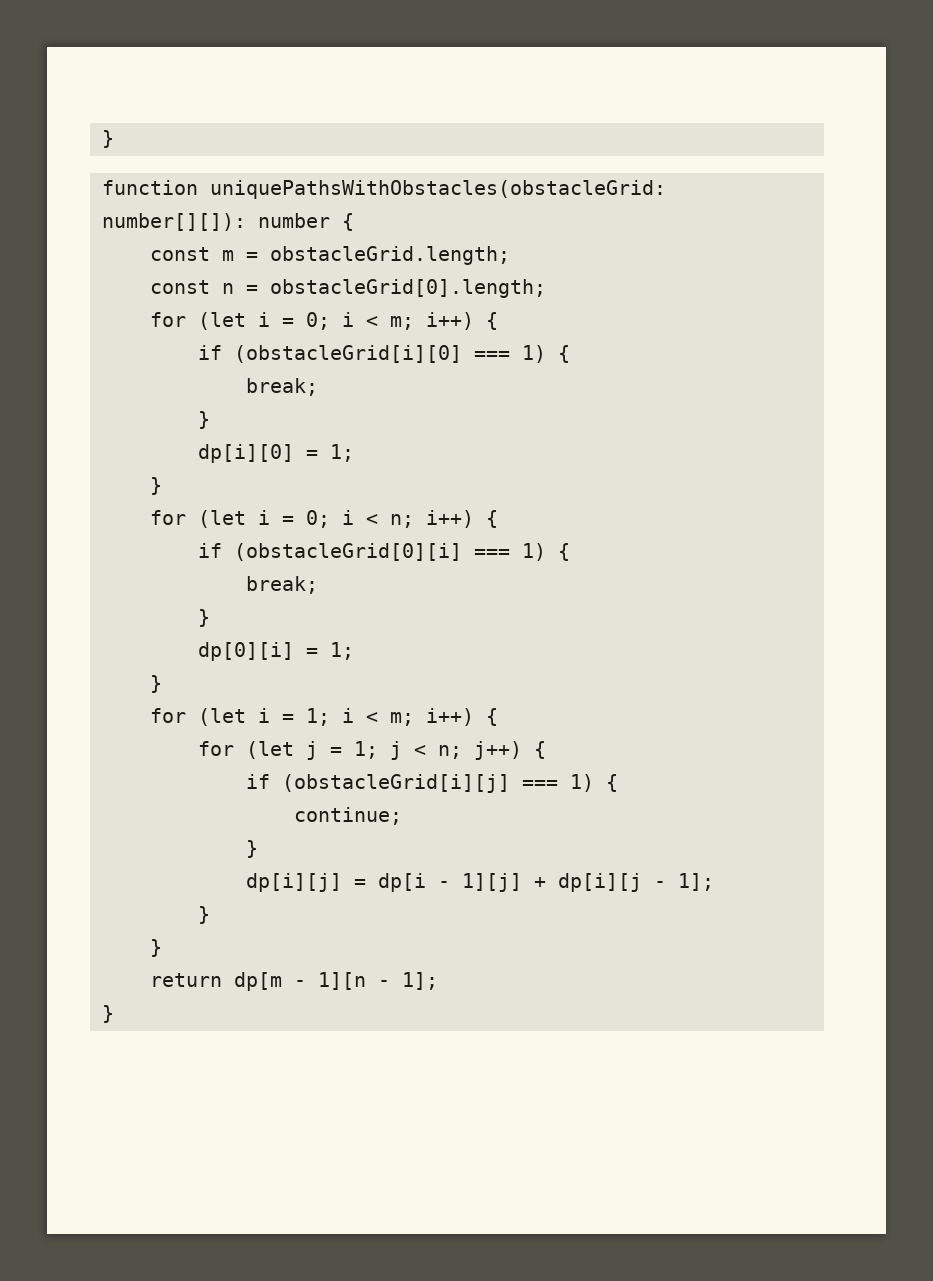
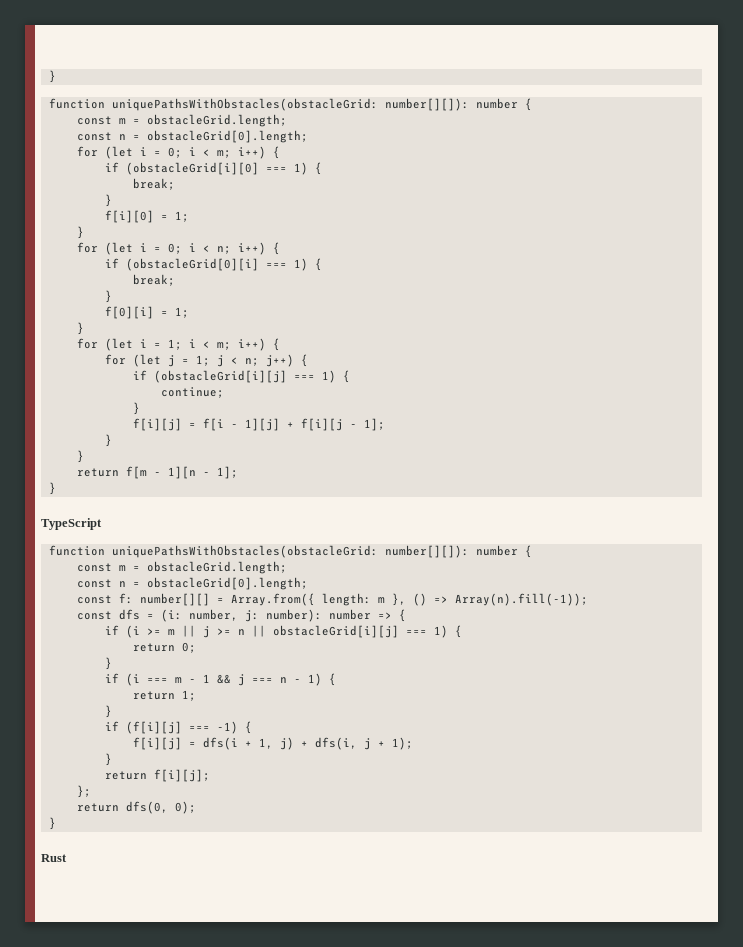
[198,444,295,463] dp[i][0] -> [104,210,154,223] f[i][0]
[198,642,295,661] dp[0][i] -> [104,306,154,319] f[0][i]
[246,873,427,892] dp[i][j] = dp[i -> [132,418,224,431] f[i][j] = f[i
[558,873,643,892] dp[i][j -> [300,418,343,431] f[i][j
[234,972,283,991] dp[m -> [125,466,147,479] f[m
(115, 1014) none -> [41,518,102,530] [48,545,532,558] [76,561,287,574] [76,577,308,590] [76,593,588,606] [76,609,406,622] [104,625,462,638] [132,642,196,653] [104,657,112,670] [104,673,336,686] [132,690,196,701] [104,705,112,718] [104,721,252,734] [132,737,413,750] [104,753,112,766] [104,769,210,782] [76,785,91,798] [76,801,196,814] [48,817,56,830] [41,854,67,862] // TypeScript // function uniquePathsWithObstacles(obstacleGrid: number[][]): number { // const m = obstacleGrid.length; // const n = obstacleGrid[0].length; // const f: number[][] = Array.from({ length: m }, () => Array(n).fill(-1)); // const dfs = (i: number, j: number): number => { // if (i >= m || j >= n || obstacleGrid[i][j] === 1) { // return 0; // } // if (i === m - 1 && j === n - 1) { // return 1; // } // if (f[i][j] === -1) { // f[i][j] = dfs(i + 1, j) + dfs(i, j + 1); // } // return f[i][j]; // }; // return dfs(0, 0); // } // Rust

